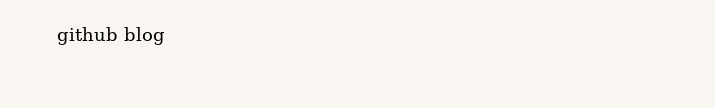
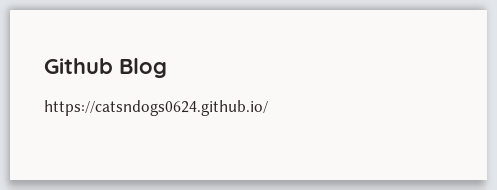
[57,27,165,45] github blog -> [44,58,167,78] [44,100,268,116] Github Blog // https://catsndogs0624.github.io/

